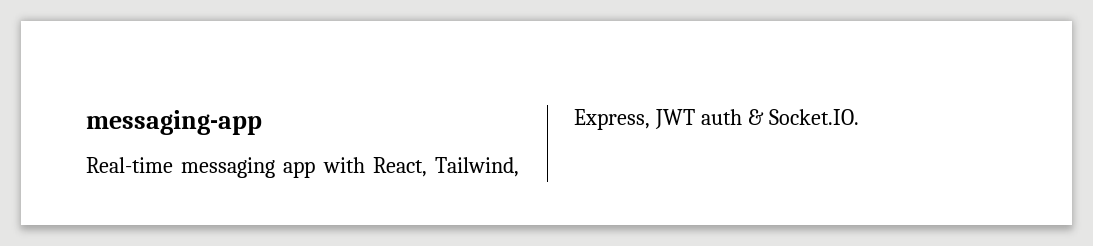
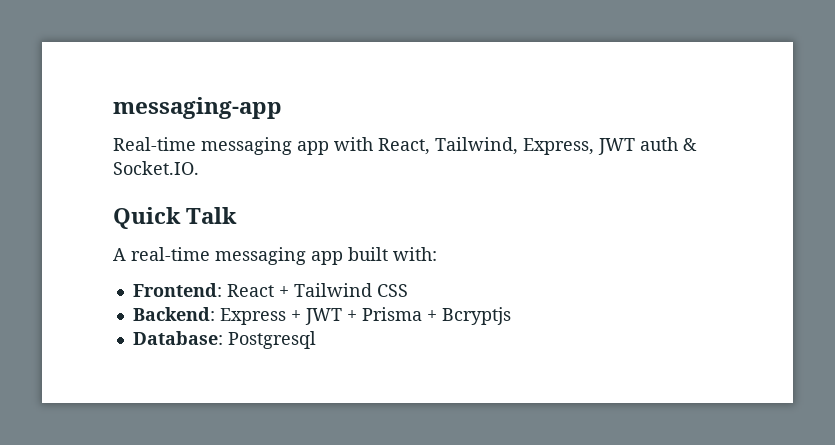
(859, 117) none -> [113,207,238,229] [113,247,437,265] [132,283,408,297] [132,307,511,325] [132,331,316,349] // Quick Talk // A real-time messaging app built with: // Frontend: React + Tailwind CSS // Backend: Express + JWT + Prisma + Bcryptjs // Database: Postgresql

